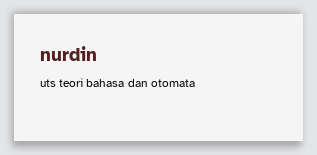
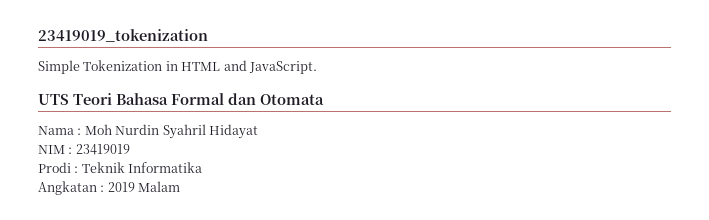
[40,46,97,61] [40,78,195,87] nurdin // uts teori bahasa dan otomata -> [38,29,208,42] [38,60,317,74] [38,93,324,105] [38,124,258,139] [38,144,130,155] [38,162,203,173] [38,181,181,195] 23419019_tokenization // Simple Tokenization in HTML and JavaScript. // UTS Teori Bahasa Formal dan Otomata // Nama : Moh Nurdin Syahril Hidayat // NIM : 23419019 // Prodi : Teknik Informatika // Angkatan : 2019 Malam

